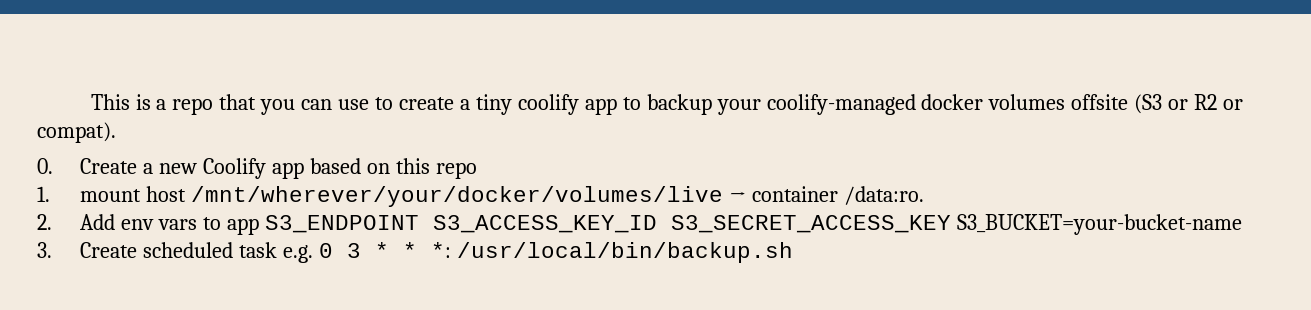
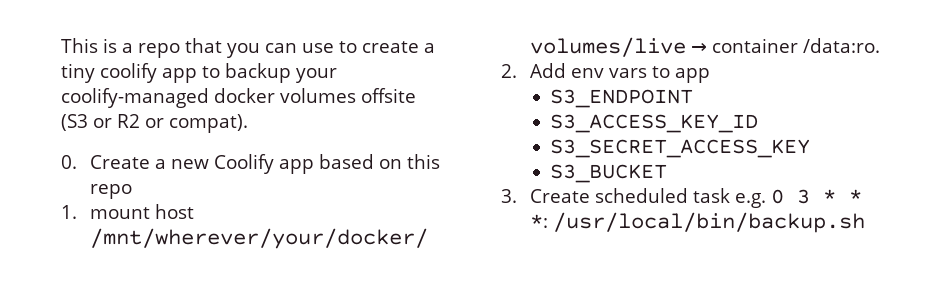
(260, 226) none -> (710, 75) //
(420, 224) none -> (693, 98) //
(658, 224) none -> (758, 123) //
[956,214,1242,235] S3_BUCKET=your-bucket-name -> [549,164,667,183] // S3_BUCKET

